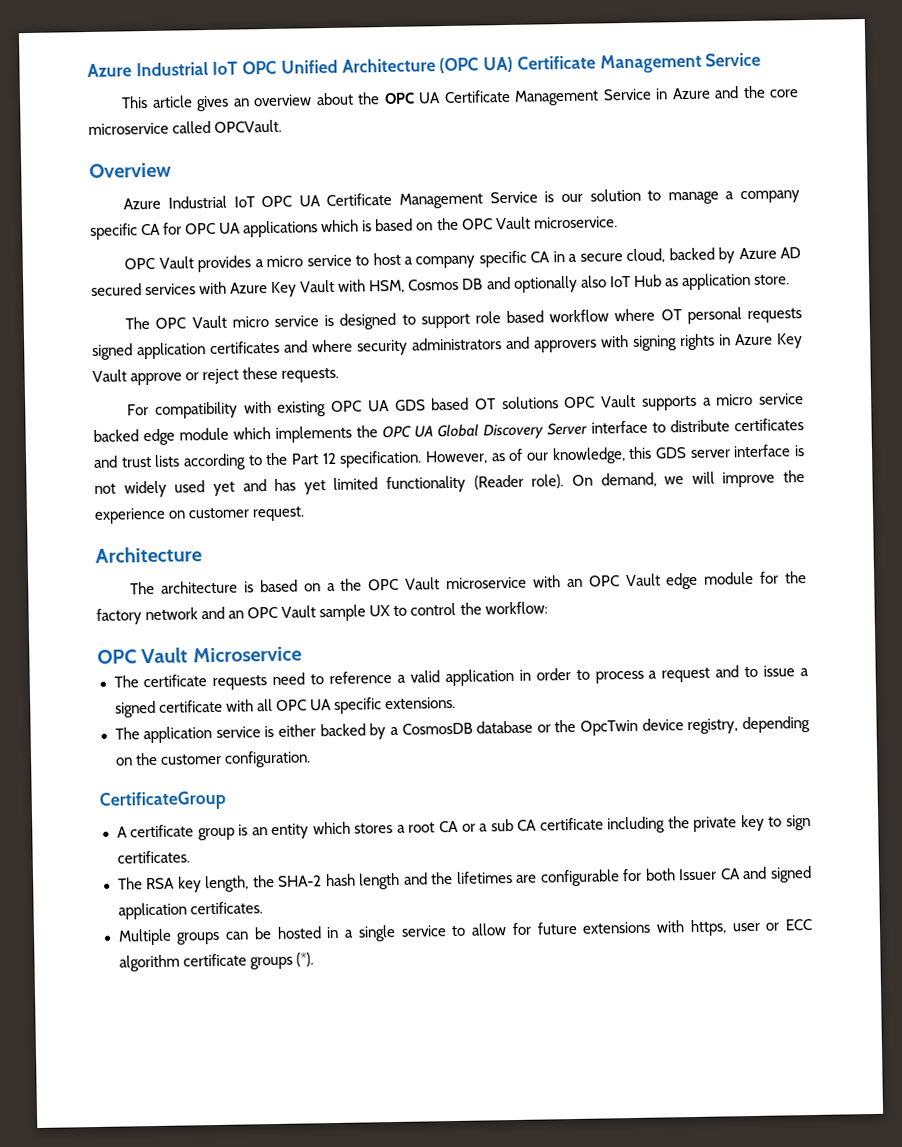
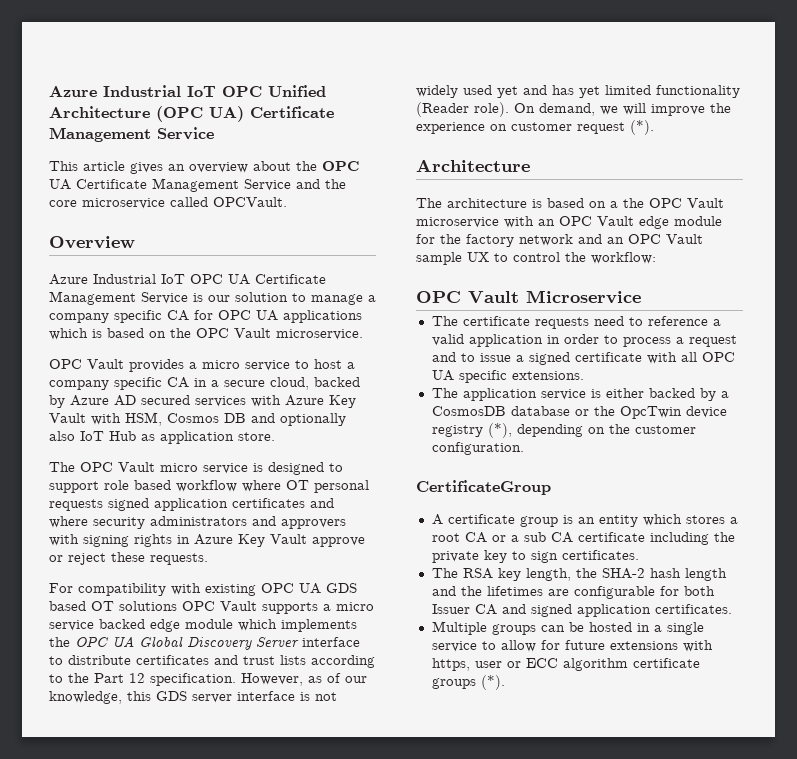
[655,87,711,100] in Azure -> (291, 185) none
[252,506,306,522] request. -> [577,120,654,135] request (*).
[687,718,739,735] registry, -> [431,423,512,438] registry (*),

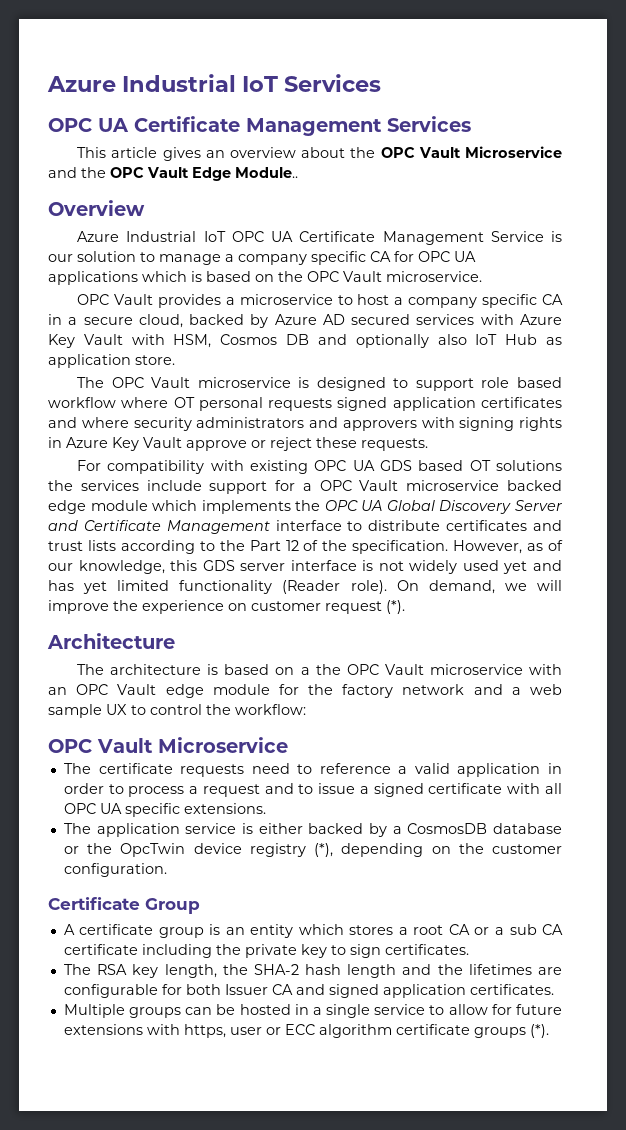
[49,85,326,97] [49,106,334,122] [49,127,214,142] Azure Industrial IoT OPC Unified Architecture (OPC UA) Certificate Management Service -> [47,74,382,92] [48,116,471,136] Azure Industrial IoT Services // OPC UA Certificate Management Services
[49,178,346,192] [49,197,287,209] UA Certificate Management Service and the core microservice called OPCVault. -> [418,146,562,158] [48,167,298,181] Vault Microservice and the OPC Vault Edge Module..
[202,360,290,371] micro service -> [239,294,333,305] microservice
[160,463,248,474] micro service -> [197,377,291,388] microservice
[182,601,374,614] [49,620,94,631] OPC Vault supports a micro service -> [48,480,500,494] the services include support for a OPC Vault microservice
(299, 642) none -> [48,520,270,534] and Certificate Management
(145, 678) none -> [303,540,348,551] of the
[607,234,703,244] an OPC Vault -> [511,684,562,695] a web
[416,480,551,495] CertificateGroup -> [48,897,200,914] Certificate Group

